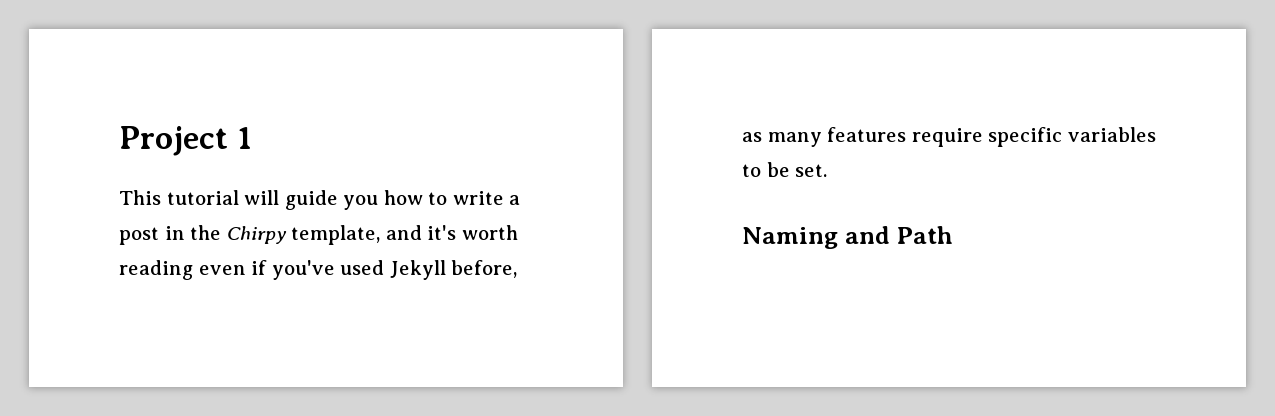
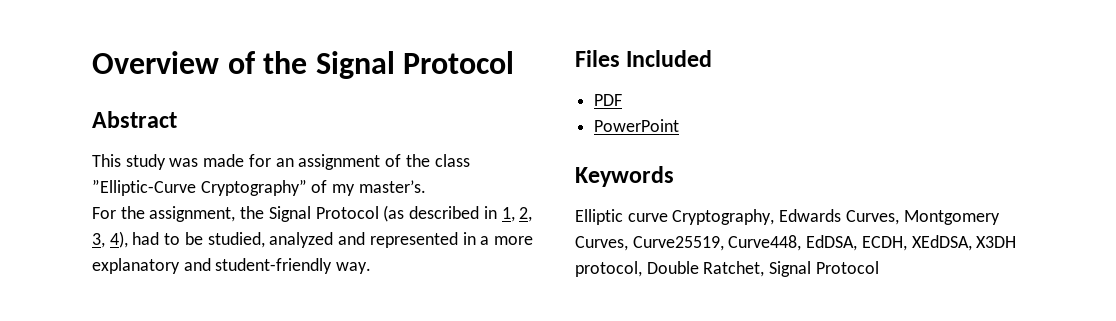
[119,126,252,156] [119,190,521,210] [119,225,518,245] [119,260,518,280] [742,127,1156,147] [742,162,828,177] [742,226,953,249] Project 1 // This tutorial will guide you how to write a post in the Chirpy template, and it's worth reading even if you've used Jekyll before, as many features require specific variables to be set. // Naming and Path -> [92,51,515,79] [92,111,177,128] [92,154,470,170] [92,179,426,196] [92,205,533,222] [92,231,533,248] [92,258,372,274] [575,50,713,67] [594,94,623,106] [594,119,680,132] [575,166,674,187] [575,209,1000,225] [575,235,1017,251] [575,261,879,277] Overview of the Signal Protocol // Abstract // This study was made for an assignment of the class ”Elliptic-Curve Cryptography” of my master’s. // For the assignment, the Signal Protocol (as described in 1, 2, 3, 4), had to be studied, analyzed and represented in a more explanatory and student-friendly way. // Files Included // PDF // PowerPoint // Keywords // Elliptic curve Cryptography, Edwards Curves, Montgomery Curves, Curve25519, Curve448, EdDSA, ECDH, XEdDSA, X3DH protocol, Double Ratchet, Signal Protocol

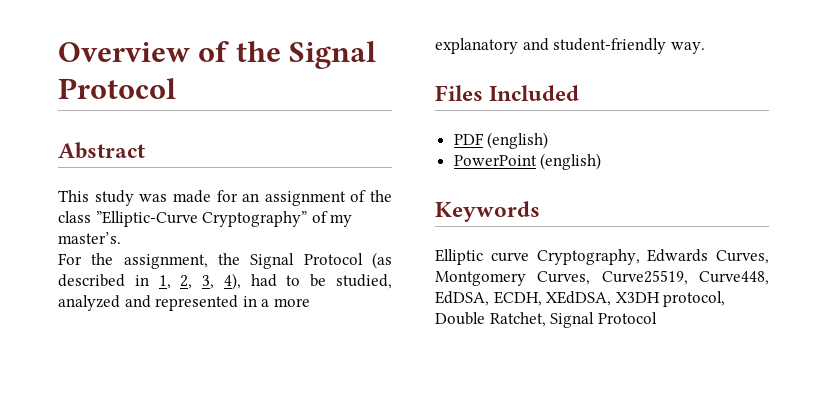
(623, 100) none -> [487,132,549,149] (english)
(680, 125) none -> [540,153,602,170] (english)

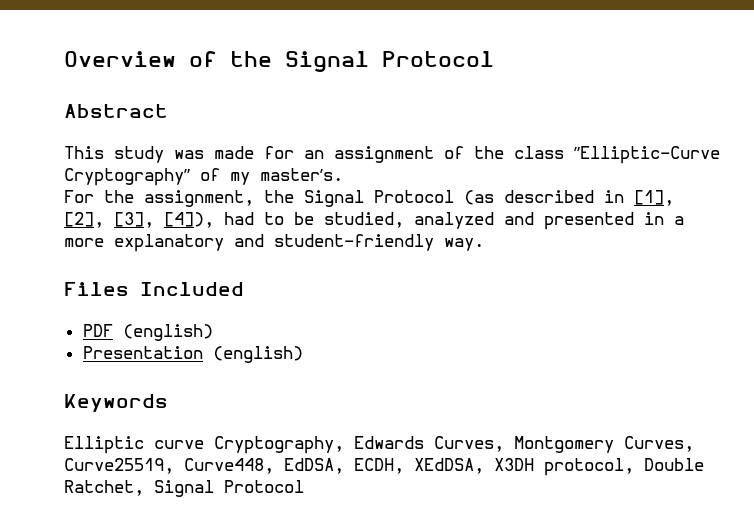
[158,273,241,290] 1, 2, 3, 4), -> [634,190,674,206] [64,212,214,228] [1], [2], [3], [4]),
[155,295,239,311] represented -> [544,212,634,230] presented
[453,155,537,166] PowerPoint -> [82,346,203,359] Presentation

